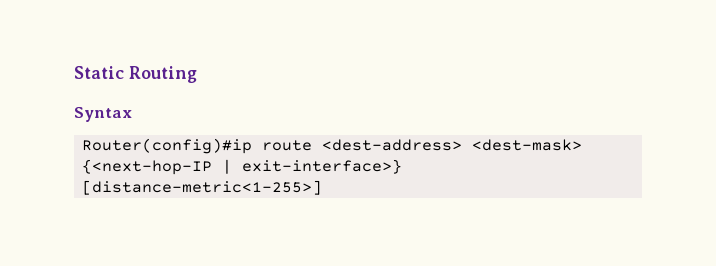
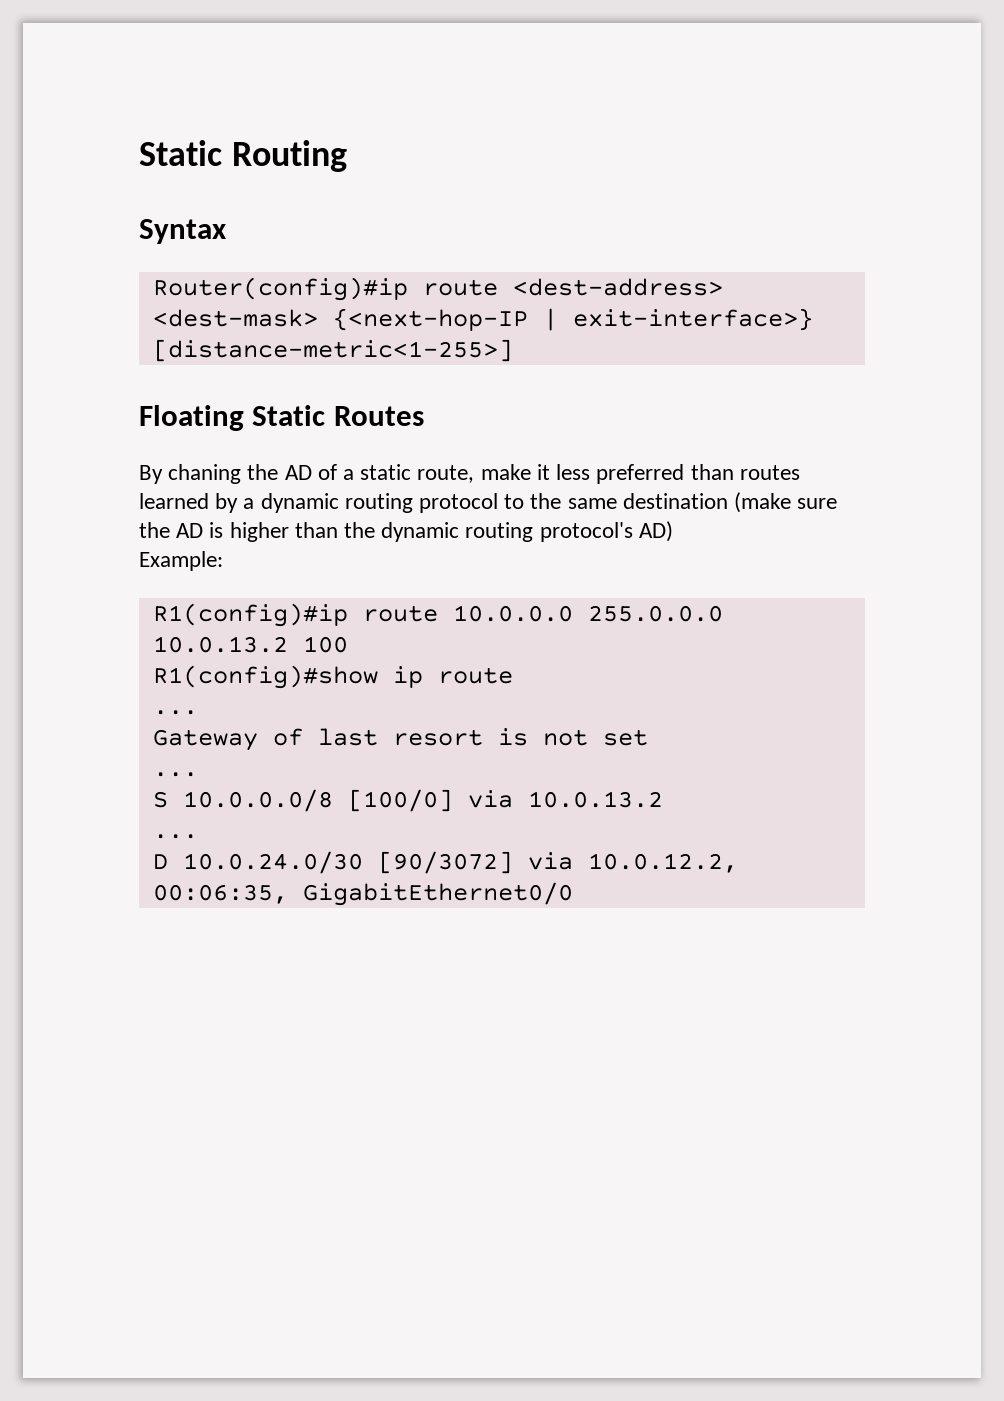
(323, 187) none -> [139,405,424,431] [139,464,800,484] [139,492,838,513] [139,521,673,542] [139,551,223,571] [152,603,723,627] [152,636,348,653] [152,665,513,689] [152,710,198,715] [152,728,648,751] [152,772,198,777] [152,789,663,812] [152,834,198,839] [152,851,738,874] [152,882,573,906] // Floating Static Routes // By chaning the AD of a static route, make it less preferred than routes learned by a dynamic routing protocol to the same destination (make sure the AD is higher than the dynamic routing protocol's AD) // Example: // R1(config)#ip route 10.0.0.0 255.0.0.0 10.0.13.2 100 // R1(config)#show ip route // ... // Gateway of last resort is not set // ... // S 10.0.0.0/8 [100/0] via 10.0.13.2 // ... // D 10.0.24.0/30 [90/3072] via 10.0.12.2, 00:06:35, GigabitEthernet0/0

